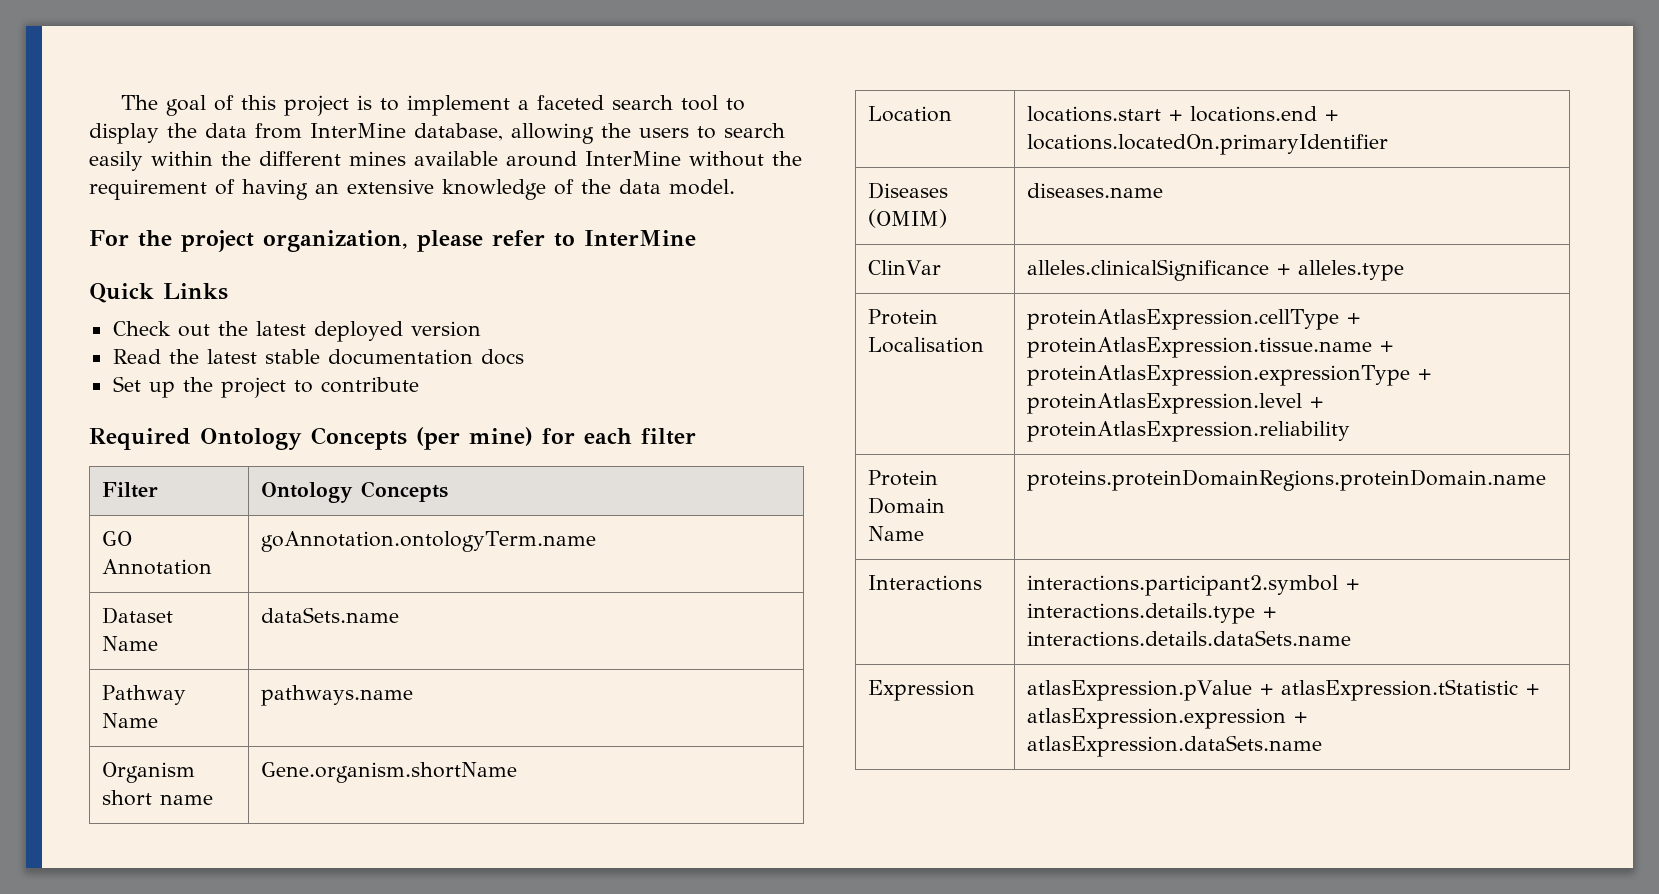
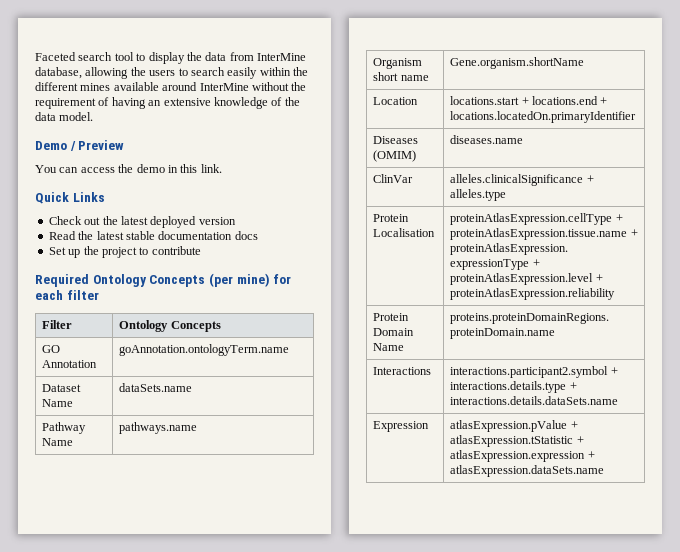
[120,95,604,116] The goal of this project is to implement a faceted -> [35,52,76,61] Faceted
[89,230,696,252] For the project organization, please refer to InterMine -> [35,140,125,151] [35,164,222,173] Demo / Preview // You can access the demo in this link.

